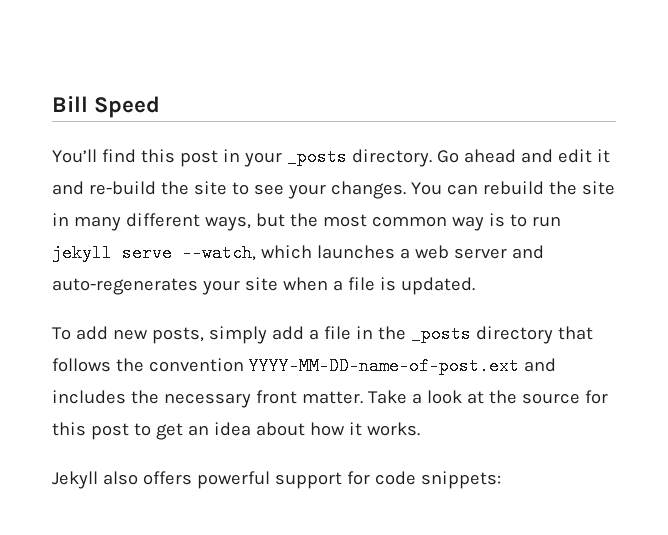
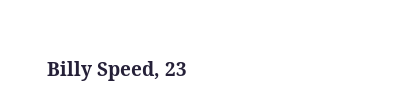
[52,96,161,118] [52,148,610,167] [52,181,615,199] [52,213,561,231] [52,244,544,262] [52,277,475,295] [52,325,593,344] [52,357,556,375] [52,390,608,408] [52,422,420,440] [52,471,501,489] Bill Speed // You’ll find this post in your _posts directory. Go ahead and edit it and re-build the site to see your changes. You can rebuild the site in many different ways, but the most common way is to run jekyll serve --watch, which launches a web server and auto-regenerates your site when a file is updated. // To add new posts, simply add a file in the _posts directory that follows the convention YYYY-MM-DD-name-of-post.ext and includes the necessary front matter. Take a look at the source for this post to get an idea about how it works. // Jekyll also offers powerful support for code snippets: -> [47,61,188,81] Billy Speed, 23

